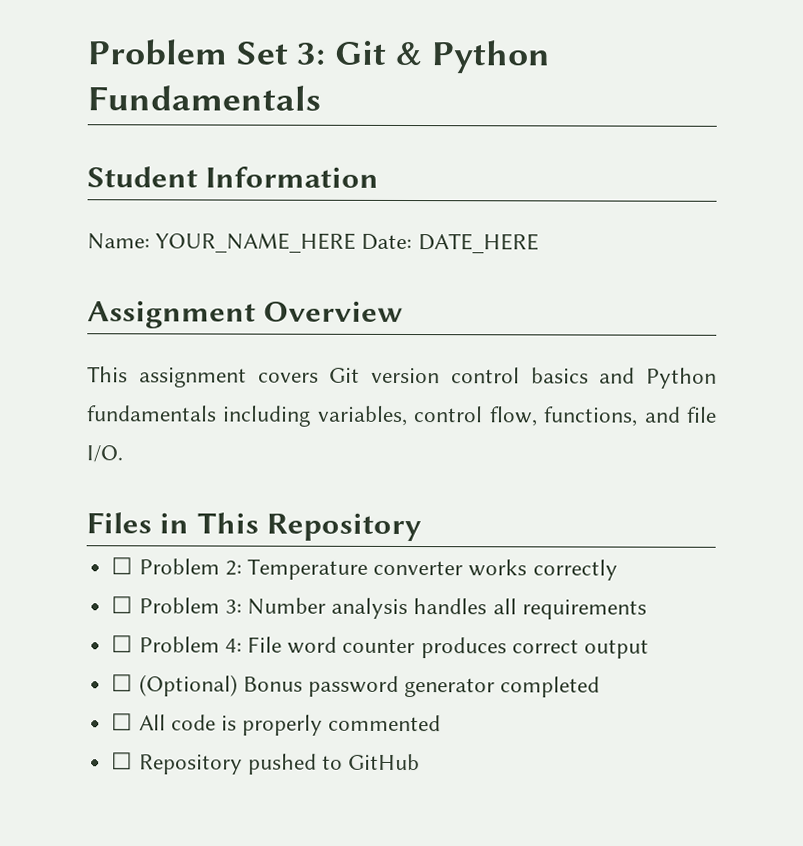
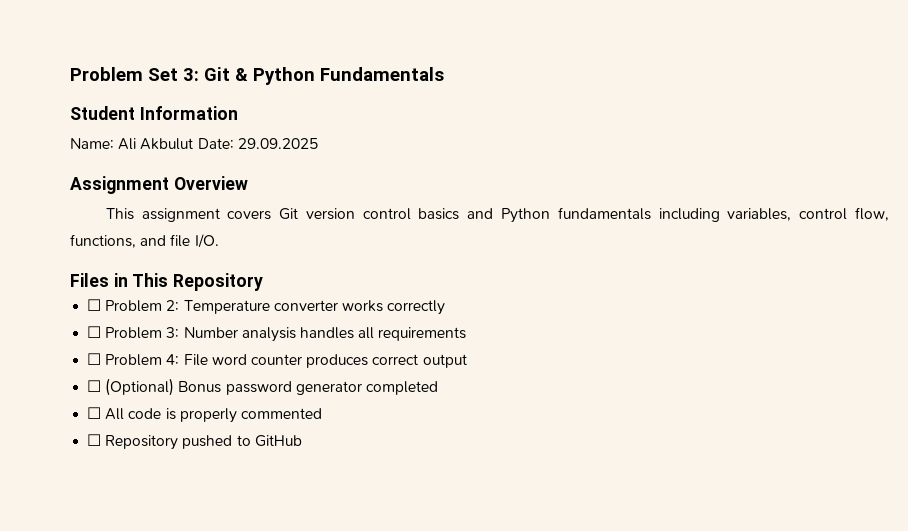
[155,232,539,254] YOUR_NAME_HERE Date: DATE_HERE -> [118,138,318,150] Ali Akbulut Date: 29.09.2025

